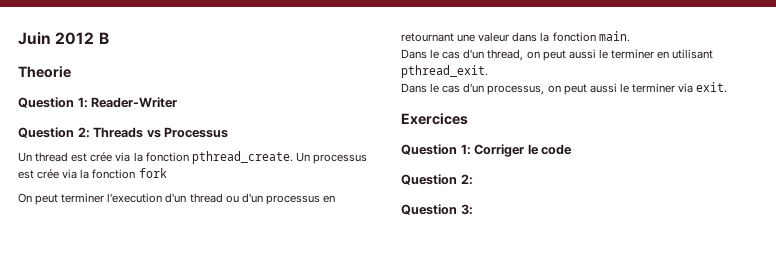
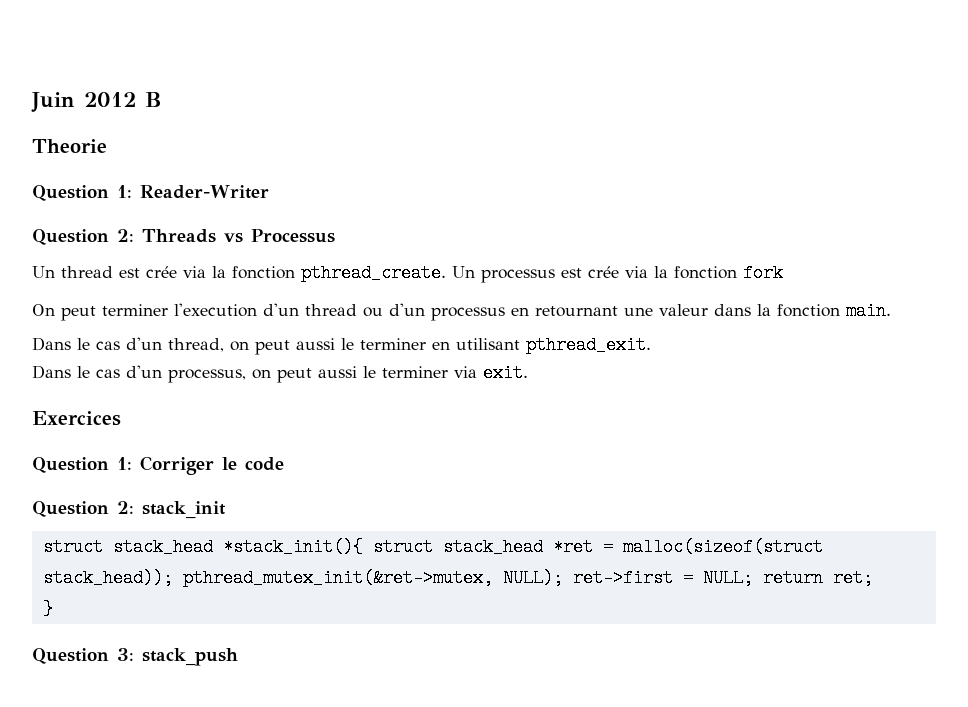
(473, 179) none -> [142,501,226,519] [42,538,823,556] [42,569,873,587] [42,600,53,618] stack_init // struct stack_head *stack_init(){ struct stack_head *ret = malloc(sizeof(struct stack_head)); pthread_mutex_init(&ret->mutex, NULL); ret->first = NULL; return ret; // }
(473, 209) none -> [142,648,238,666] stack_push

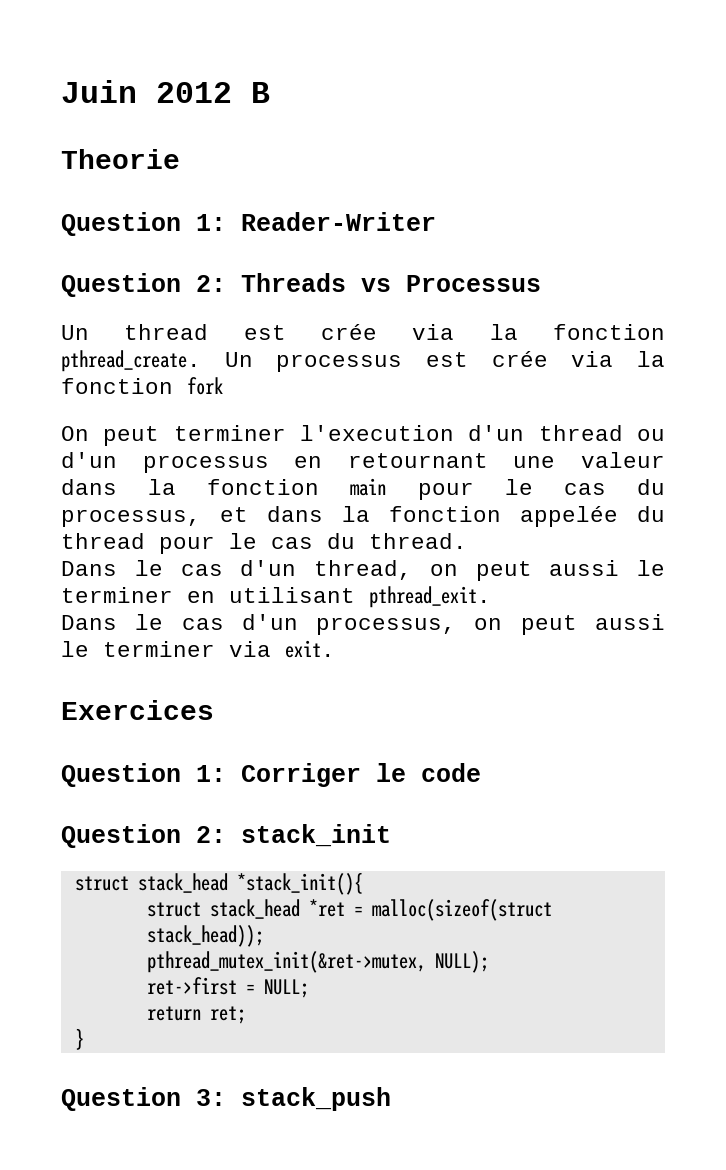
[846,302,891,320] main. -> [350,478,665,500] [61,506,665,527] [61,533,467,554] main pour le cas du processus, et dans la fonction appelée du thread pour le cas du thread.
(363, 547) none -> (363, 883) //
(173, 578) none -> (264, 936) //
(563, 578) none -> (489, 962) //
(753, 578) none -> (309, 988) //

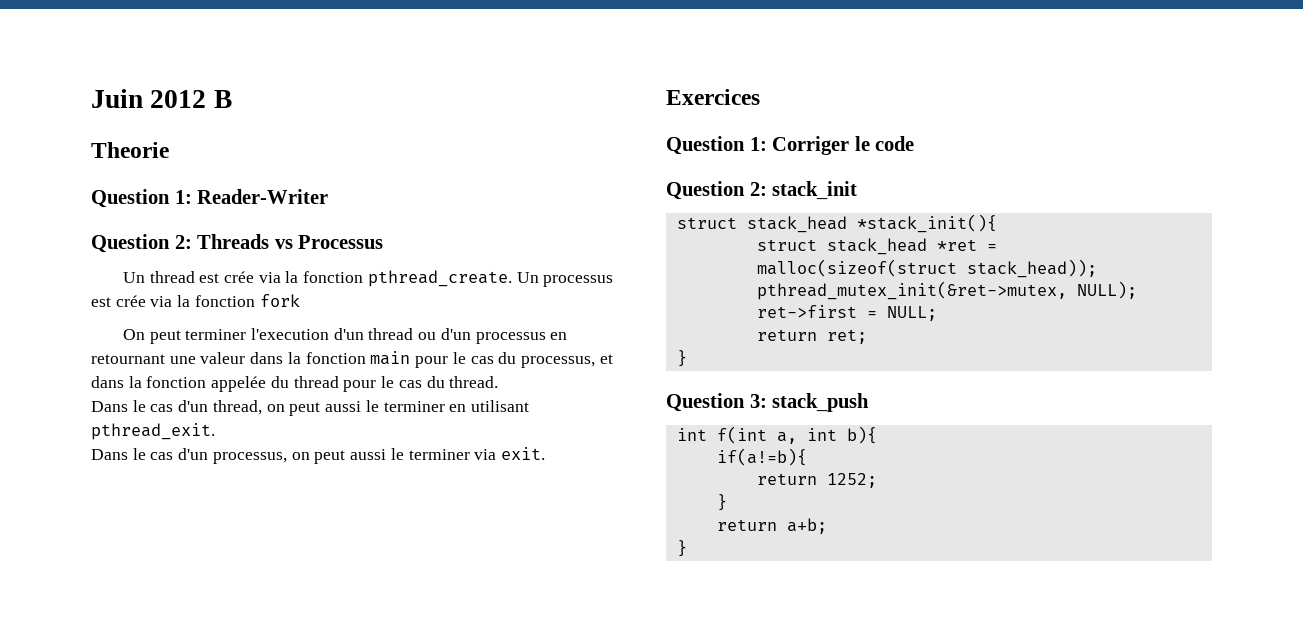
(391, 1099) none -> [676,426,877,444] [716,448,807,466] [756,473,877,488] [716,494,727,511] [716,518,827,534] [676,540,687,557] // int f(int a, int b){ // if(a!=b){ // return 1252; // } // return a+b; // }

